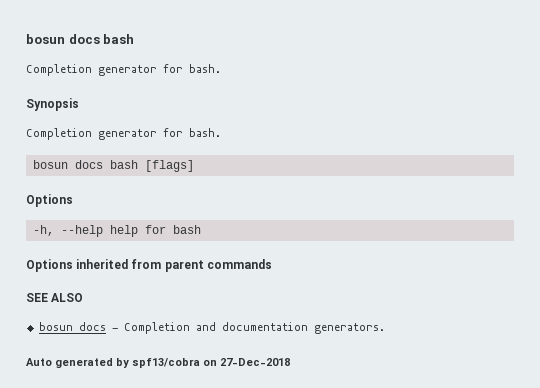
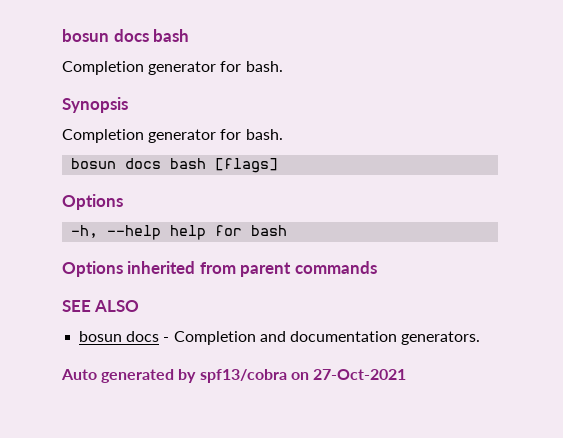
[220,358,290,366] 27-Dec-2018 -> [312,369,406,380] 27-Oct-2021

